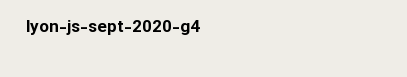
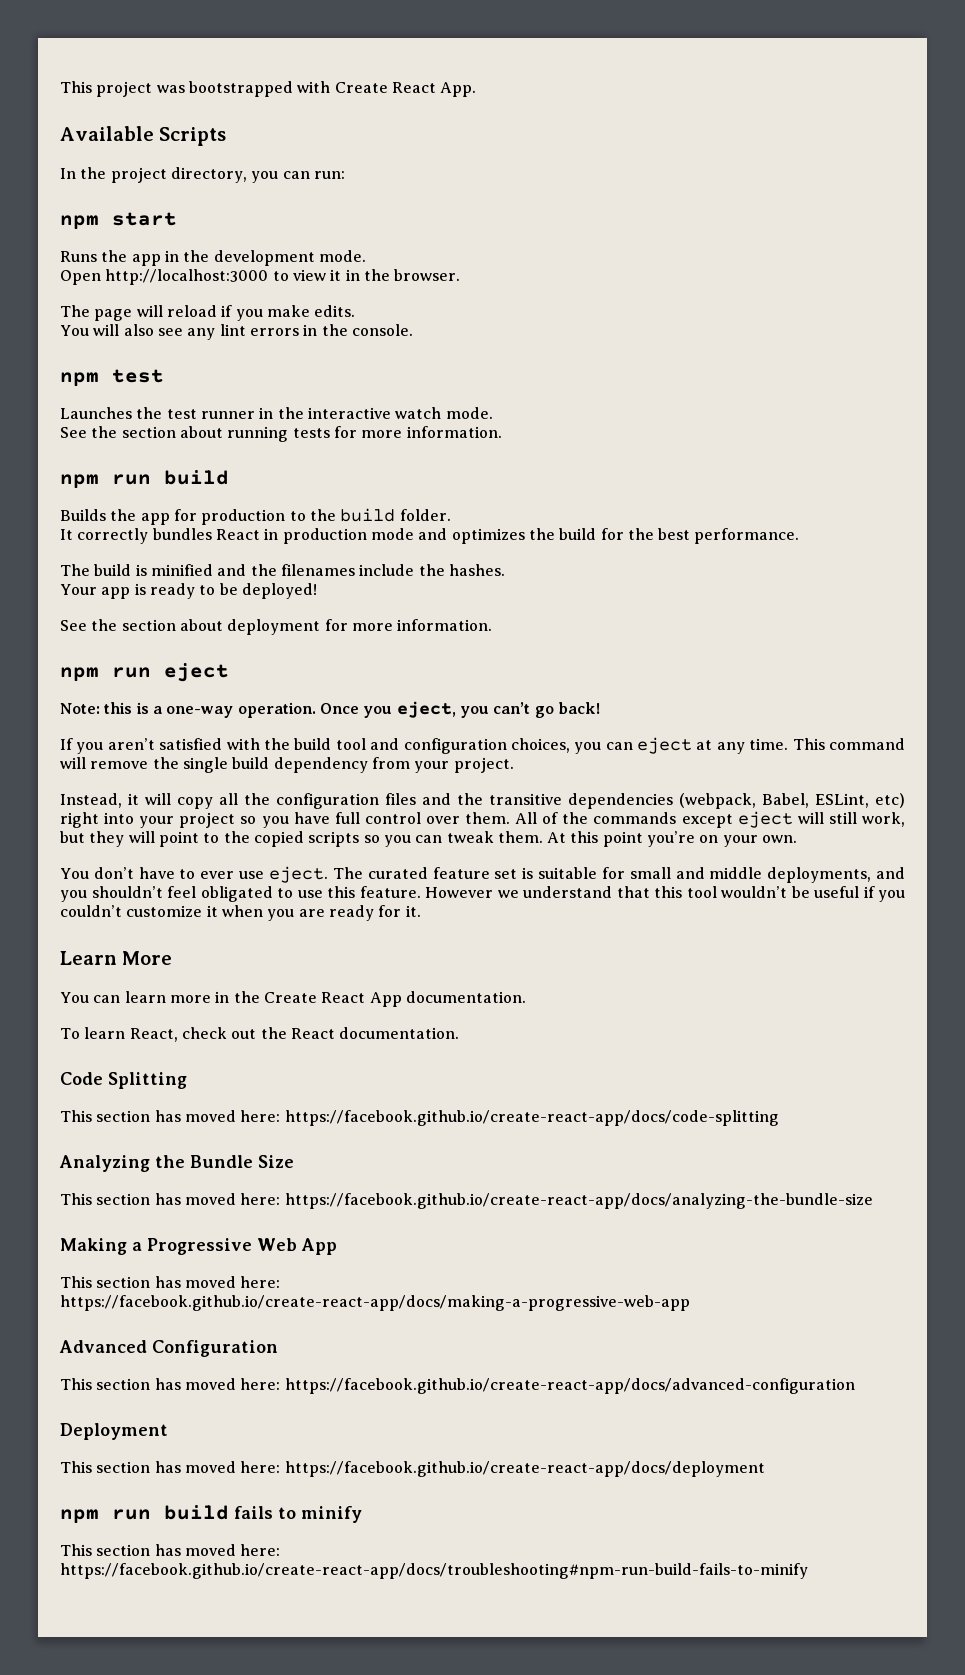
[26,20,200,35] lyon-js-sept-2020-g4 -> [60,81,477,97] [60,126,227,146] [60,167,345,183] [60,212,177,229] [60,250,366,266] [60,269,461,285] [60,305,356,321] [60,324,413,340] [60,369,164,386] [60,407,493,419] [60,426,502,442] [60,470,229,488] [60,508,451,525] [60,528,800,544] [60,564,505,576] [60,583,317,599] [60,619,493,635] [60,663,229,682] [60,701,600,718] [60,737,906,754] [60,757,514,773] [60,793,905,809] [60,811,905,828] [60,831,798,847] [60,866,906,883] [60,886,905,902] [60,905,421,921] [60,951,173,965] [60,991,526,1007] [60,1027,460,1042] [60,1072,187,1089] [60,1110,779,1126] [59,1155,294,1172] [60,1193,873,1209] [60,1238,337,1255] [60,1276,281,1288] [60,1295,690,1311] [59,1340,278,1357] [60,1378,855,1394] [60,1423,168,1440] [60,1461,765,1477] [60,1505,362,1523] [60,1544,281,1556] [60,1563,808,1579] This project was bootstrapped with Create React App. // Available Scripts // In the project directory, you can run: // npm start // Runs the app in the development mode. // Open http://localhost:3000 to view it in the browser. // The page will reload if you make edits. // You will also see any lint errors in the console. // npm test // Launches the test runner in the interactive watch mode. // See the section about running tests for more information. // npm run build // Builds the app for production to the build folder. // It correctly bundles React in production mode and optimizes the build for the best performance. // The build is minified and the filenames include the hashes. // Your app is ready to be deployed! // See the section about deployment for more information. // npm run eject // Note: this is a one-way operation. Once you eject, you can’t go back! // If you aren’t satisfied with the build tool and configuration choices, you can eject at any time. This command will remove the single build dependency from your project. // Instead, it will copy all the configuration files and the transitive dependencies (webpack, Babel, ESLint, etc) right into your project so you have full control over them. All of the commands except eject will still work, but they will point to the copied scripts so you can tweak them. At this point you’re on your own. // You don’t have to ever use eject. The curated feature set is suitable for small and middle deployments, and you shouldn’t feel obligated to use this feature. However we understand that this tool wouldn’t be useful if you couldn’t customize it when you are ready for it. // Learn More // You can learn more in the Create React App documentation. // To learn React, check out the React documentation. // Code Splitting // This section has moved here: https://facebook.github.io/create-react-app/docs/code-splitting // Analyzing the Bundle Size // This section has moved here: https://facebook.github.io/create-react-app/docs/analyzing-the-bundle-size // Making a Progressive Web App // This section has moved here: https://facebook.github.io/create-react-app/docs/making-a-progressive-web-app // Advanced Configuration // This section has moved here: https://facebook.github.io/create-react-app/docs/advanced-configuration // Deployment // This section has moved here: https://facebook.github.io/create-react-app/docs/deployment // npm run build fails to minify // This section has moved here: https://facebook.github.io/create-react-app/docs/troubleshooting#npm-run-build-fails-to-minify

